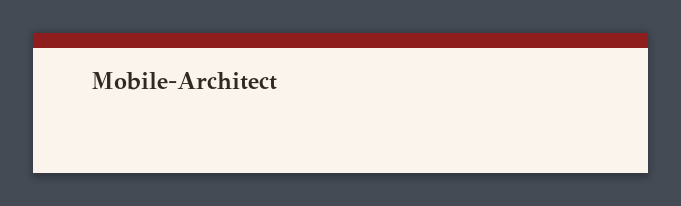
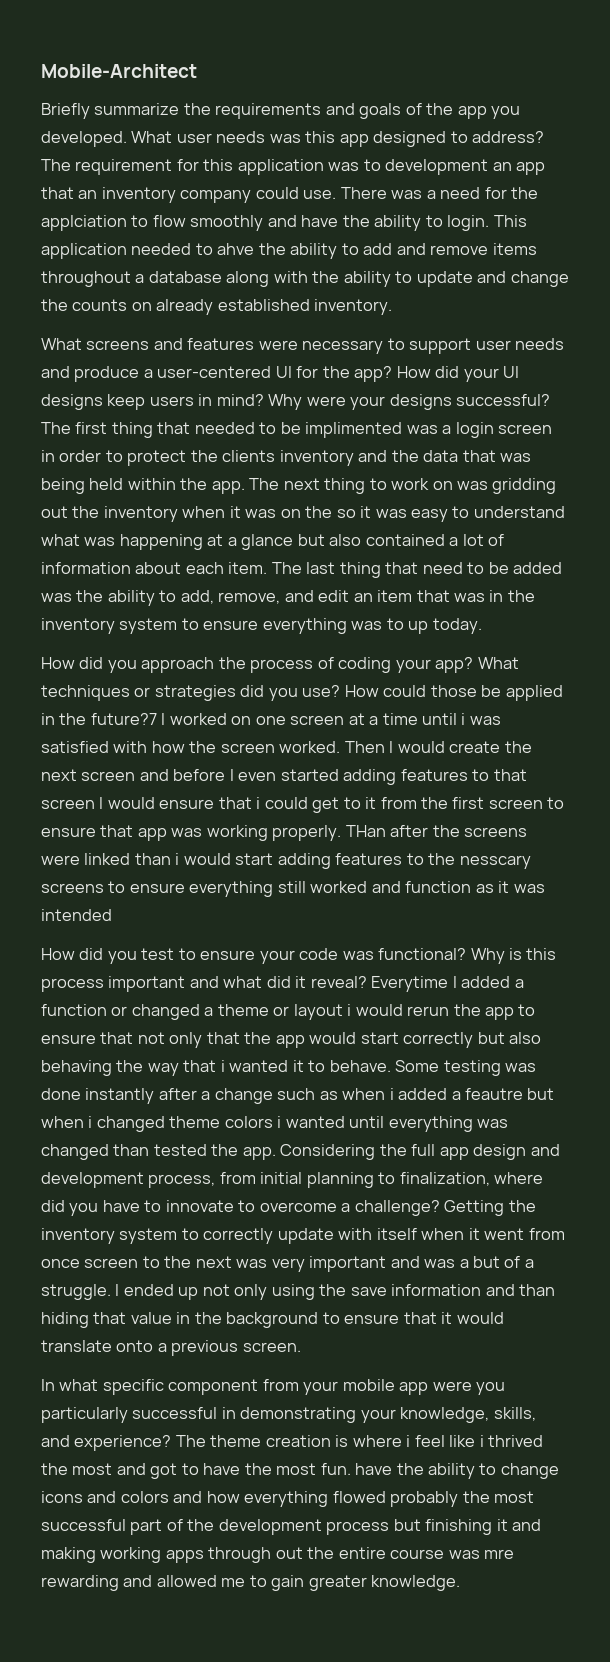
(277, 81) none -> [41,103,521,119] [41,131,545,147] [41,159,546,175] [41,187,539,203] [41,215,527,231] [41,243,537,259] [41,271,569,287] [41,299,393,315] [41,338,565,354] [41,366,520,382] [41,394,551,410] [41,422,553,438] [41,450,532,466] [41,478,557,494] [41,506,565,522] [41,534,505,550] [41,562,563,578] [41,590,535,606] [41,618,482,634] [41,657,519,673] [41,685,563,701] [41,713,501,725] [41,741,532,753] [41,769,527,785] [41,797,565,813] [41,825,528,841] [41,853,531,869] [41,881,545,897] [41,909,112,921] [41,948,557,964] [41,976,524,992] [41,1004,536,1020] [41,1032,542,1048] [41,1060,537,1076] [41,1088,555,1104] [41,1116,509,1132] [41,1144,560,1160] [41,1172,544,1188] [41,1200,536,1216] [41,1228,565,1244] [41,1256,534,1272] [41,1284,556,1300] [41,1312,504,1328] [41,1340,301,1356] [41,1379,506,1395] [41,1407,536,1423] [41,1435,544,1451] [41,1463,559,1479] [41,1491,535,1507] [41,1519,542,1535] [41,1547,515,1563] [41,1575,461,1591] // Briefly summarize the requirements and goals of the app you developed. What user needs was this app designed to address? The requirement for this application was to development an app that an inventory company could use. There was a need for the applciation to flow smoothly and have the ability to login. This application needed to ahve the ability to add and remove items throughout a database along with the ability to update and change the counts on already established inventory. // What screens and features were necessary to support user needs and produce a user-centered UI for the app? How did your UI designs keep users in mind? Why were your designs successful? The first thing that needed to be implimented was a login screen in order to protect the clients inventory and the data that was being held within the app. The next thing to work on was gridding out the inventory when it was on the so it was easy to understand what was happening at a glance but also contained a lot of information about each item. The last thing that need to be added was the ability to add, remove, and edit an item that was in the inventory system to ensure everything was to up today. // How did you approach the process of coding your app? What techniques or strategies did you use? How could those be applied in the future?7 I worked on one screen at a time until i was satisfied with how the screen worked. Then I would create the next screen and before I even started adding features to that screen I would ensure that i could get to it from the first screen to ensure that app was working properly. THan after the screens were linked than i would start adding features to the nesscary screens to ensure everything still worked and function as it was intended // How did you test to ensure your code was functional? Why is this process important and what did it reveal? Everytime I added a function or changed a theme or layout i would rerun the app to ensure that not only that the app would start correctly but also behaving the way that i wanted it to behave. Some testing was done instantly after a change such as when i added a feautre but when i changed theme colors i wanted until everything was changed than tested the app. Considering the full app design and development process, from initial planning to finalization, where did you have to innovate to overcome a challenge? Getting the inventory system to correctly update with itself when it went from once screen to the next was very important and was a but of a struggle. I ended up not only using the save information and than hiding that value in the background to ensure that it would translate onto a previous screen. // In what specific component from your mobile app were you particularly successful in demonstrating your knowledge, skills, and experience? The theme creation is where i feel like i thrived the most and got to have the most fun. have the ability to change icons and colors and how everything flowed probably the most successful part of the development process but finishing it and making working apps through out the entire course was mre rewarding and allowed me to gain greater knowledge.

